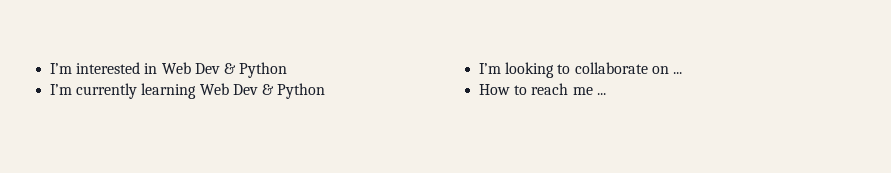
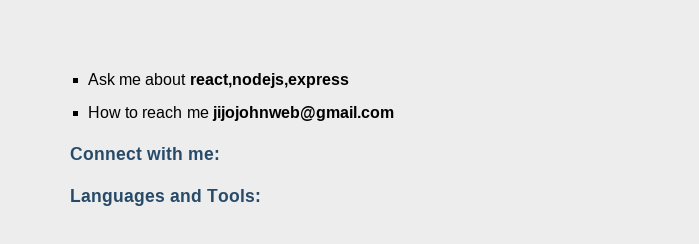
[50,62,288,78] [50,83,326,99] [479,62,682,78] [479,83,606,95] I’m interested in Web Dev & Python // I’m currently learning Web Dev & Python // I’m looking to collaborate on ... // How to reach me ... -> [87,73,349,88] [87,106,394,121] [70,147,220,160] [70,189,261,206] Ask me about react,nodejs,express // How to reach me jijojohnweb@gmail.com // Connect with me: // Languages and Tools:

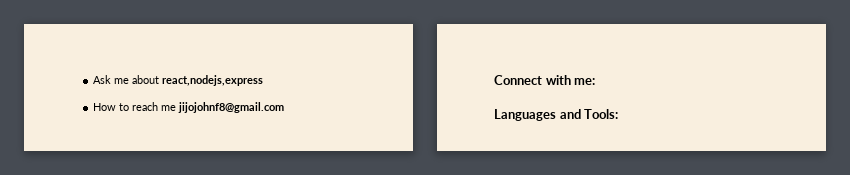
[211,106,394,121] jijojohnweb@gmail.com -> [178,102,285,113] jijojohnf8@gmail.com

